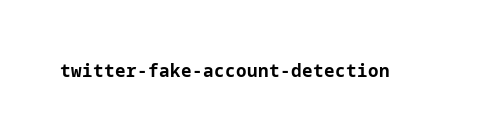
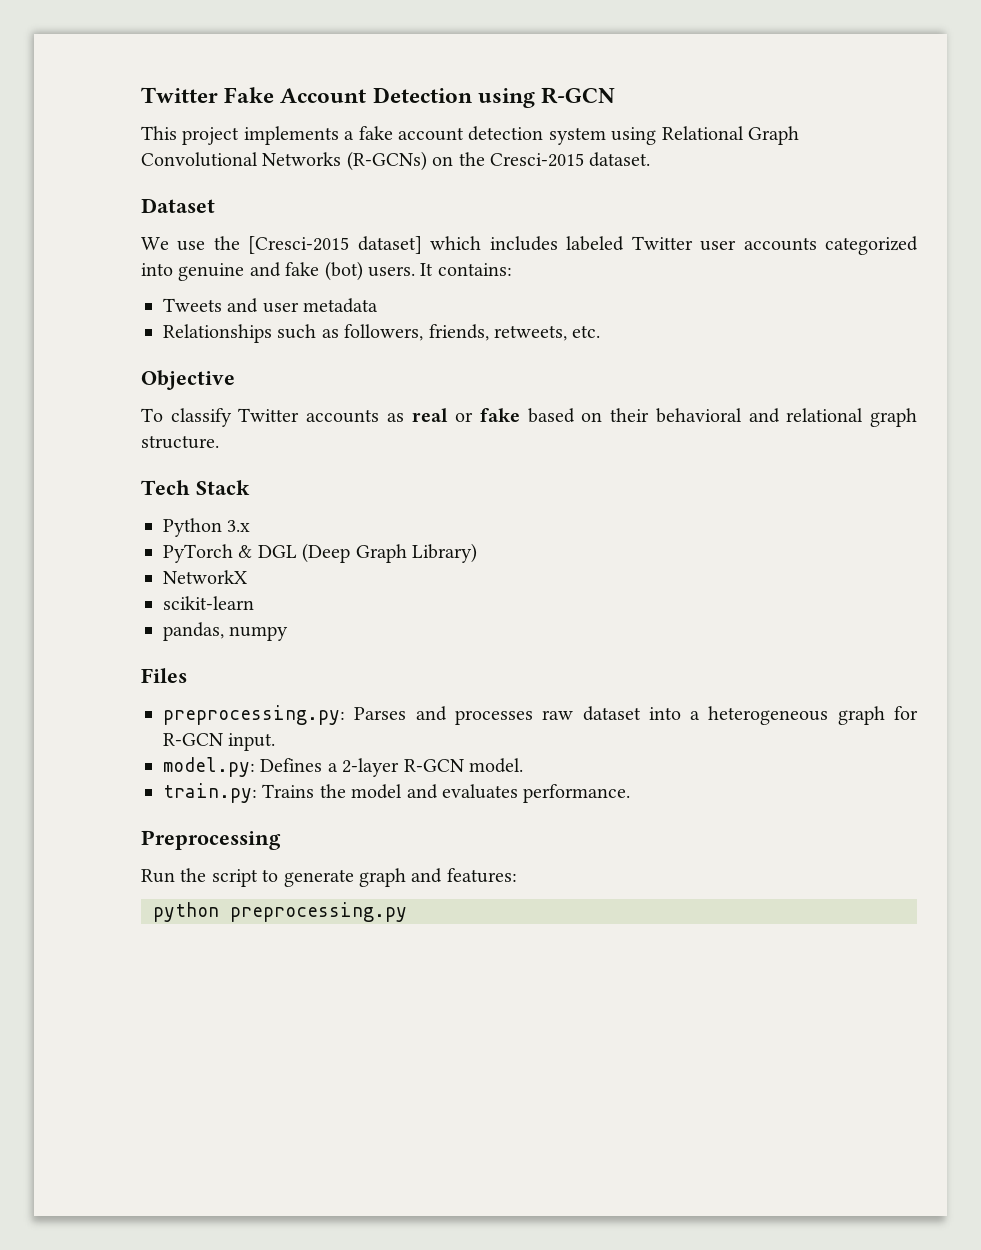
[60,63,390,77] twitter-fake-account-detection -> [141,87,616,108] [141,126,799,145] [141,151,651,171] [141,198,215,213] [141,236,919,255] [141,261,512,281] [163,298,379,313] [163,324,601,343] [141,370,235,390] [141,408,917,427] [141,435,219,449] [141,480,250,495] [163,518,251,537] [163,543,477,563] [163,570,247,584] [163,596,254,610] [163,622,289,641] [141,668,187,683] [163,705,918,725] [163,733,276,751] [163,757,523,777] [163,783,631,803] [141,830,281,850] [141,868,517,887] [153,902,407,922] Twitter Fake Account Detection using R-GCN // This project implements a fake account detection system using Relational Graph Convolutional Networks (R-GCNs) on the Cresci-2015 dataset. // Dataset // We use the [Cresci-2015 dataset] which includes labeled Twitter user accounts categorized into genuine and fake (bot) users. It contains: // Tweets and user metadata // Relationships such as followers, friends, retweets, etc. // Objective // To classify Twitter accounts as real or fake based on their behavioral and relational graph structure. // Tech Stack // Python 3.x // PyTorch & DGL (Deep Graph Library) // NetworkX // scikit-learn // pandas, numpy // Files // preprocessing.py: Parses and processes raw dataset into a heterogeneous graph for R-GCN input. // model.py: Defines a 2-layer R-GCN model. // train.py: Trains the model and evaluates performance. // Preprocessing // Run the script to generate graph and features: // python preprocessing.py

